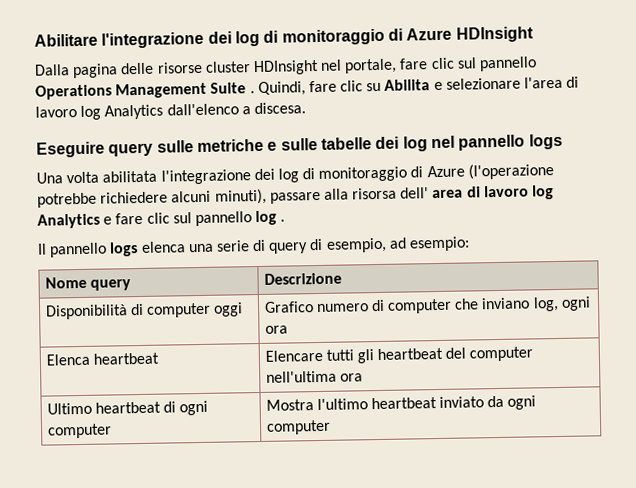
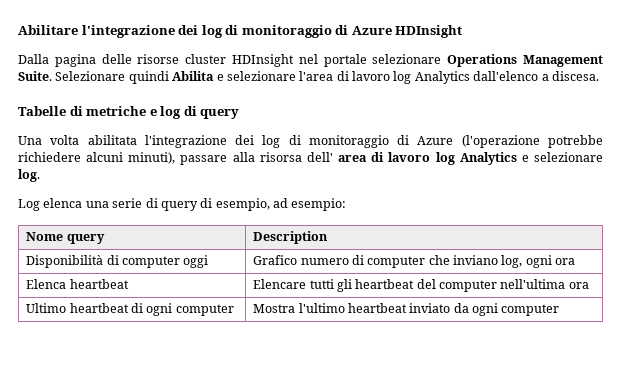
[344,56,538,74] [35,80,382,100] portale, fare clic sul pannello Operations Management Suite . Quindi, fare clic su -> [323,54,603,67] [18,71,169,84] portale selezionare Operations Management Suite. Selezionare quindi
[36,133,563,158] Eseguire query sulle metriche e sulle tabelle dei log nel pannello logs -> [18,106,240,119] Tabelle di metriche e log di query
[115,210,286,227] [37,242,139,258] fare clic sul pannello log . // Il pannello logs -> [533,152,603,162] [18,169,40,182] [18,199,40,211] selezionare log. // Log
[263,272,342,285] Descrizione -> [253,231,329,244] Description

